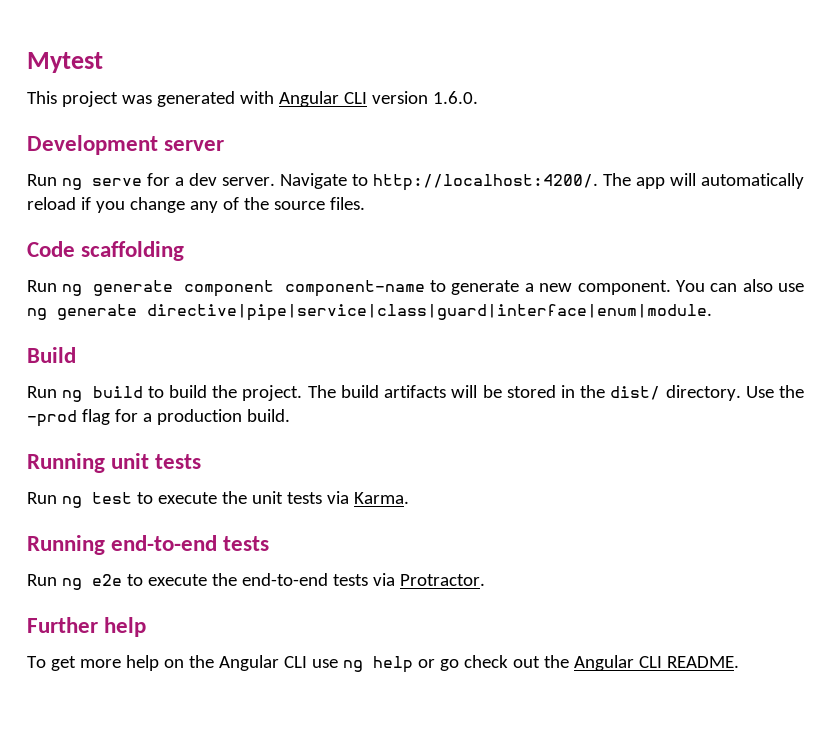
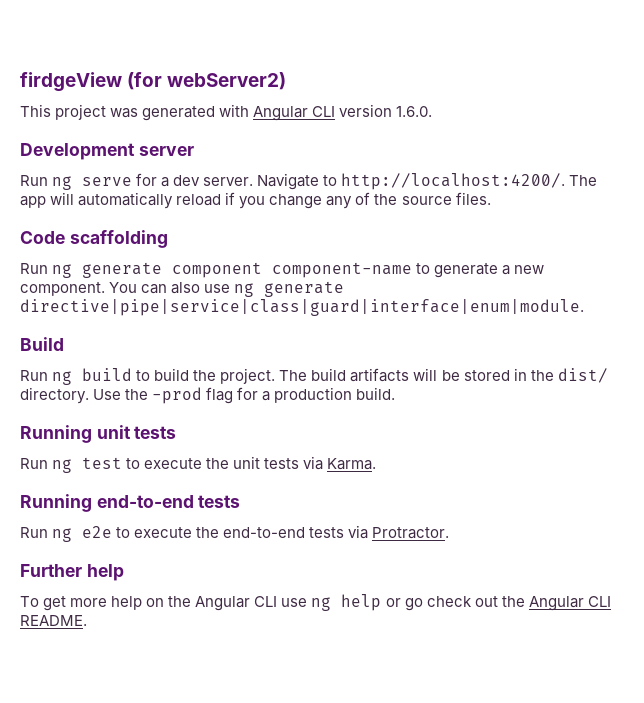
[27,52,103,73] Mytest -> [20,72,287,92] firdgeView (for webServer2)

